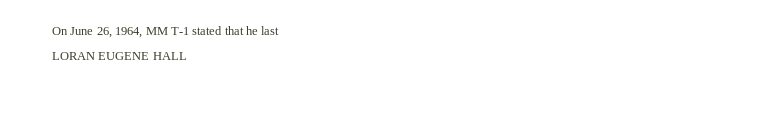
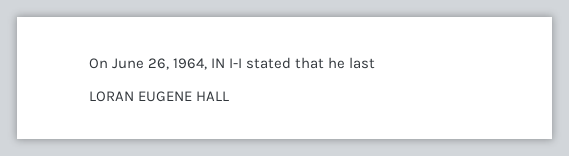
[145,27,189,35] MM T-1 -> [211,58,243,68] IN I-I

